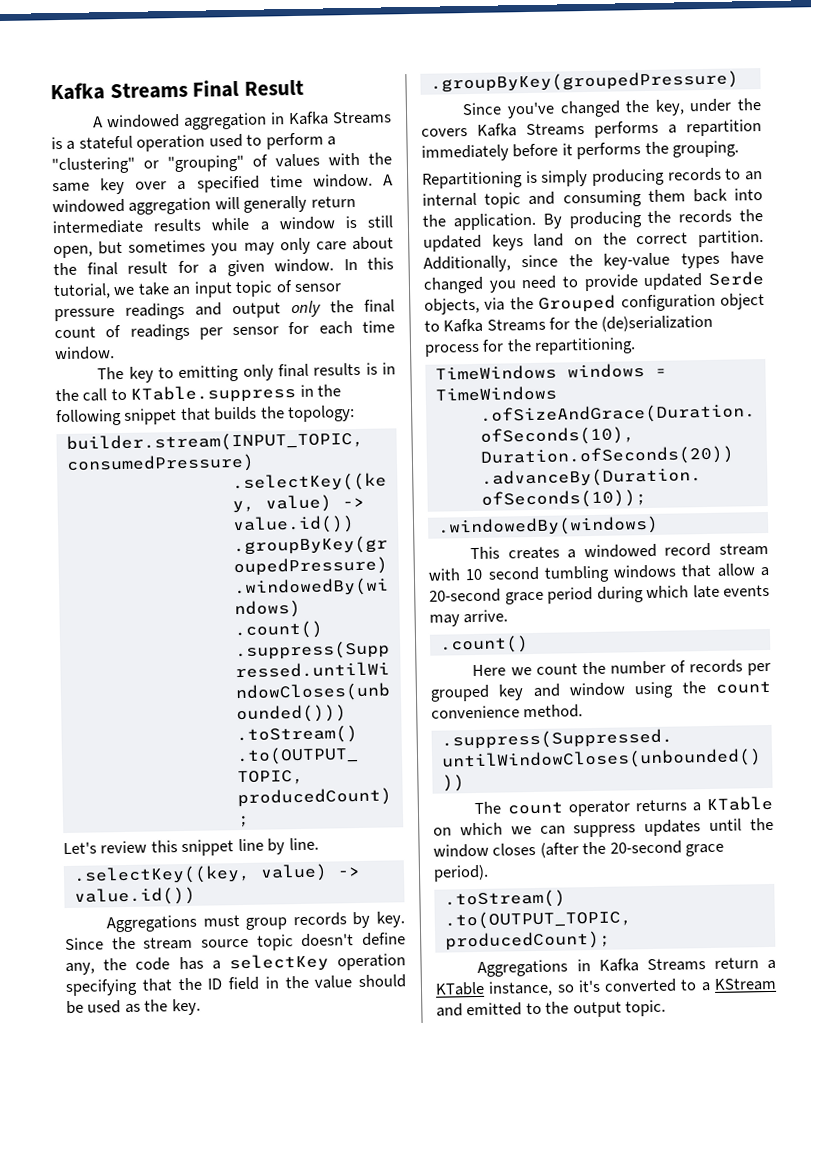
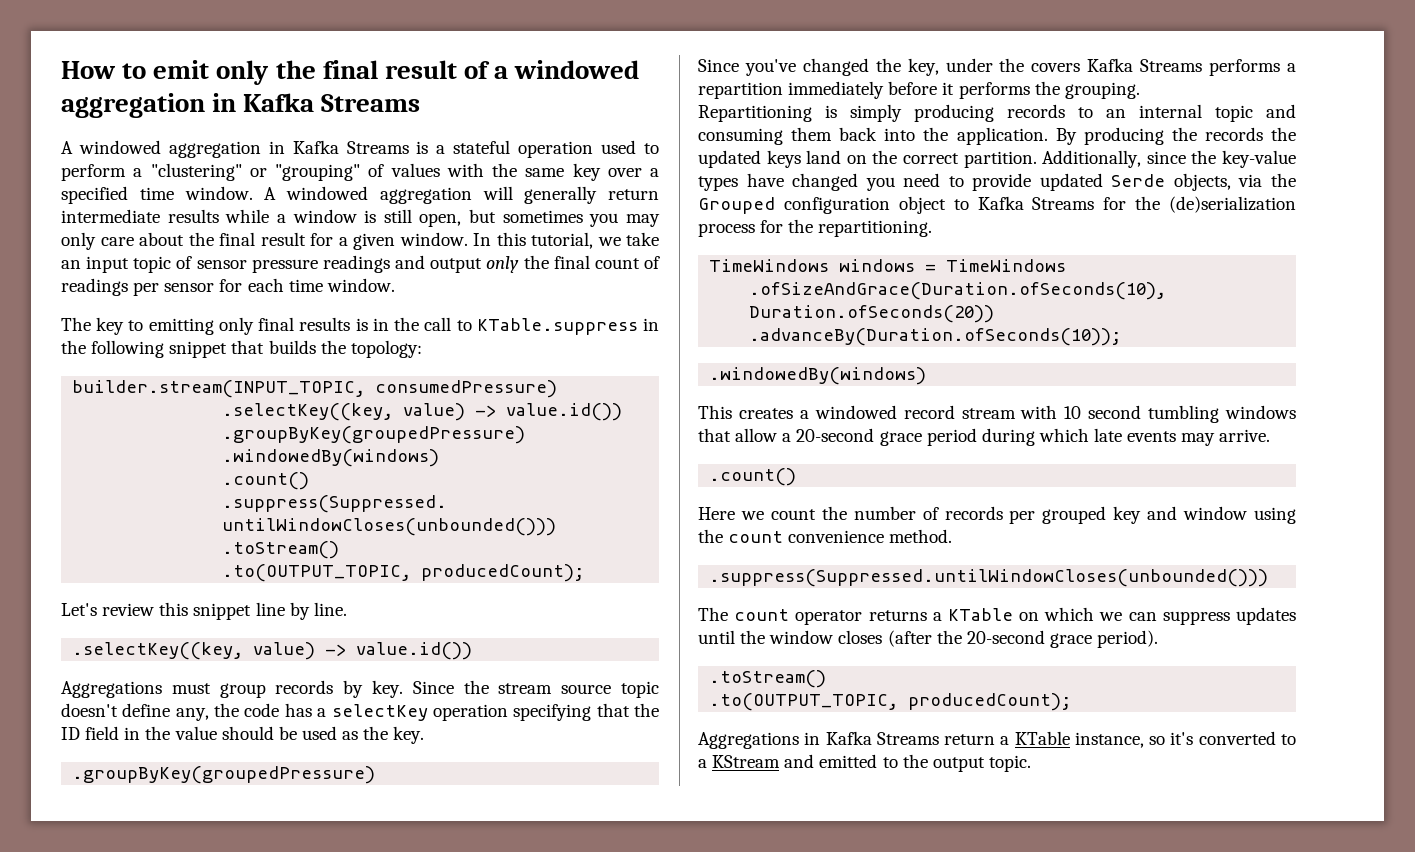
[50,79,305,101] Kafka Streams Final Result -> [61,60,640,85] [61,93,421,118] How to emit only the final result of a windowed aggregation in Kafka Streams

